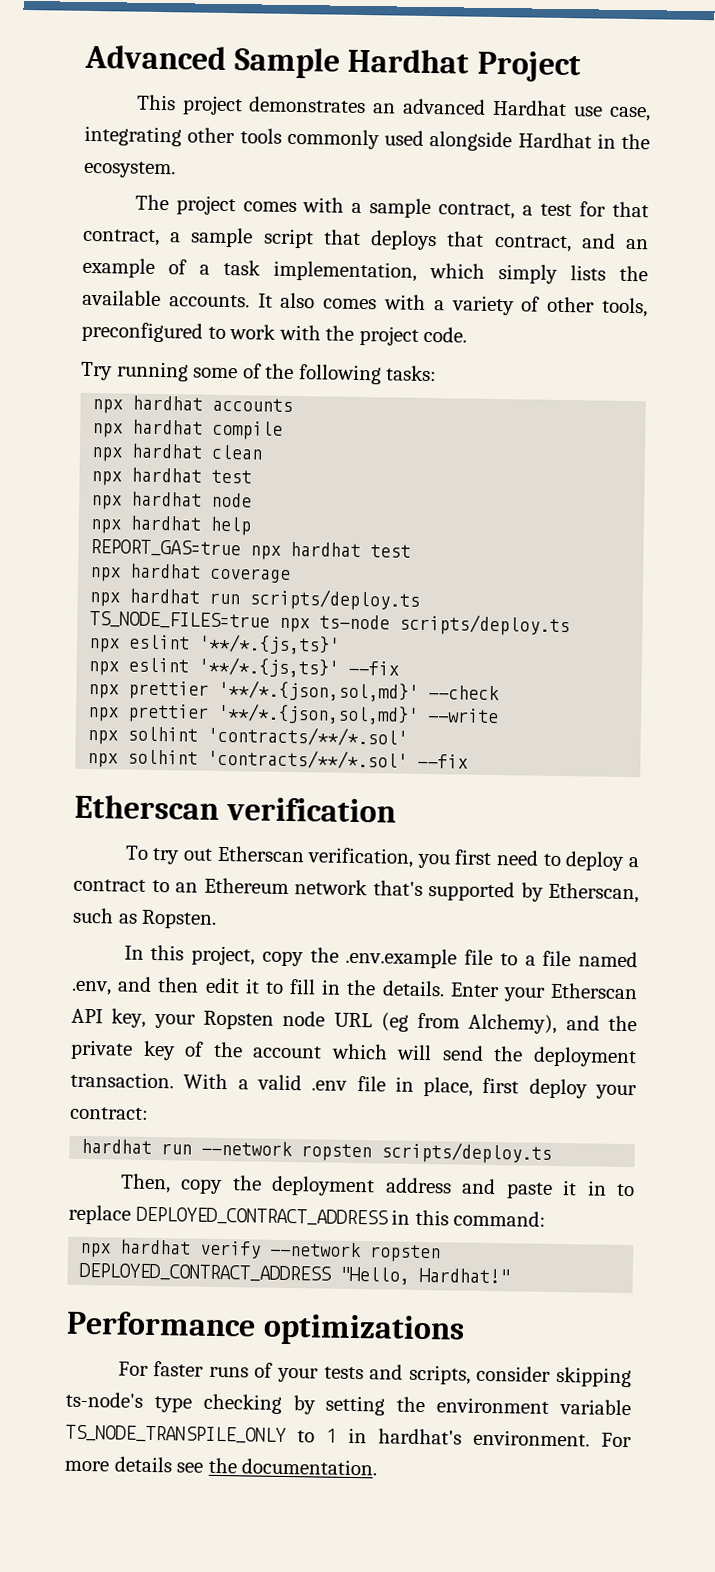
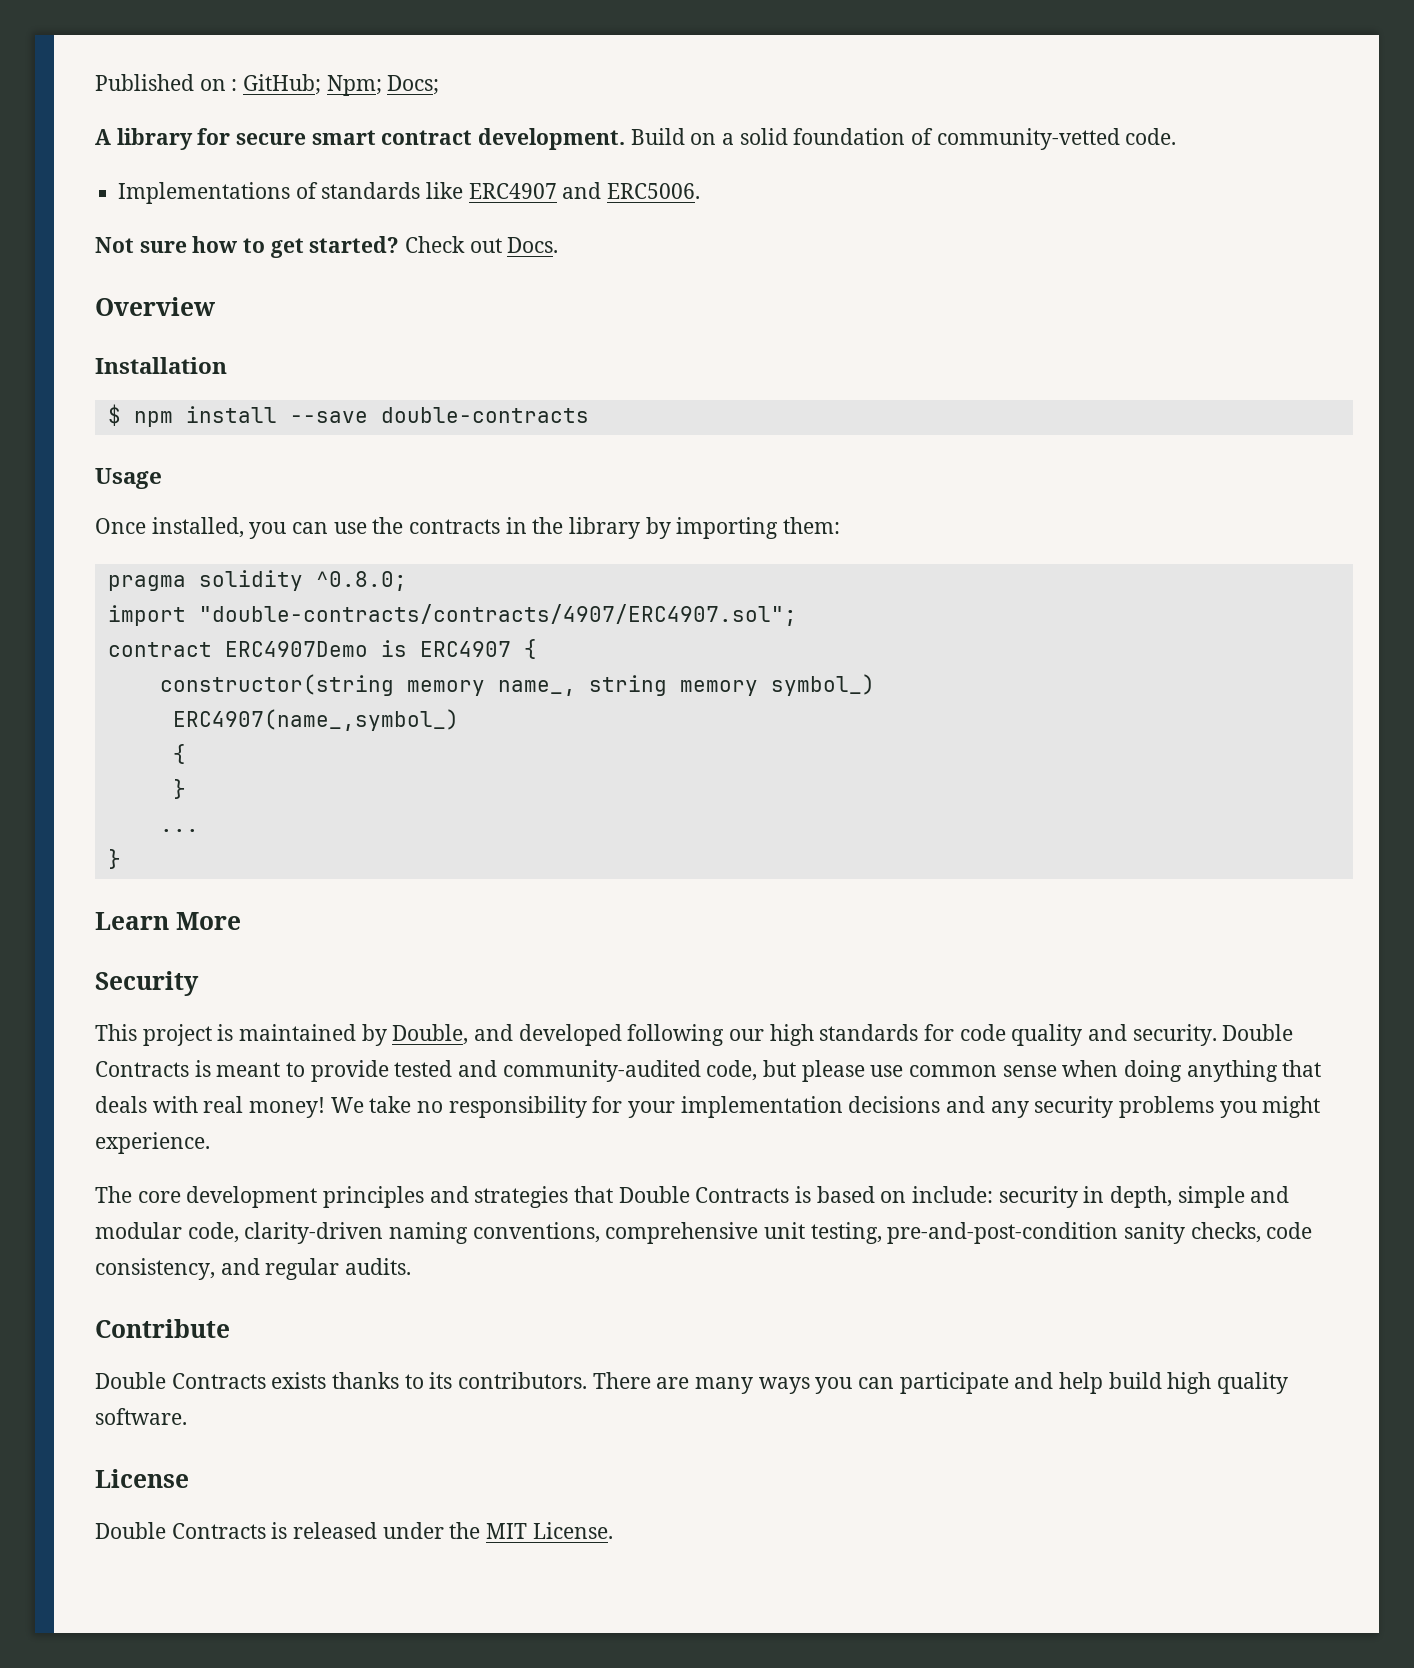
[84,44,581,83] [136,94,651,122] [84,125,650,152] [84,160,176,179] [134,194,649,220] [82,227,649,253] [82,257,648,284] [82,289,649,318] [81,321,468,346] [80,361,438,385] [92,395,294,414] [92,419,284,440] [91,443,264,462] [91,467,253,486] [91,491,253,510] [90,515,252,536] [90,539,412,560] [90,563,292,583] [89,588,421,611] [89,611,571,637] [88,633,341,655] [88,656,400,678] [88,679,501,702] [87,702,500,725] [87,725,409,747] [87,748,469,770] [74,794,396,823] [124,845,639,871] [73,877,639,904] [72,907,218,929] [123,944,638,969] [71,976,638,1002] [71,1008,637,1034] [70,1039,637,1068] [70,1071,637,1100] [70,1106,149,1120] [81,1138,553,1164] [119,1173,636,1199] [68,1204,547,1227] [79,1239,442,1263] [79,1262,511,1285] [66,1310,465,1347] [117,1361,632,1388] [65,1391,631,1416] [65,1424,632,1448] [64,1456,378,1476] Advanced Sample Hardhat Project // This project demonstrates an advanced Hardhat use case, integrating other tools commonly used alongside Hardhat in the ecosystem. // The project comes with a sample contract, a test for that contract, a sample script that deploys that contract, and an example of a task implementation, which simply lists the available accounts. It also comes with a variety of other tools, preconfigured to work with the project code. // Try running some of the following tasks: // npx hardhat accounts // npx hardhat compile // npx hardhat clean // npx hardhat test // npx hardhat node // npx hardhat help // REPORT_GAS=true npx hardhat test // npx hardhat coverage // npx hardhat run scripts/deploy.ts // TS_NODE_FILES=true npx ts-node scripts/deploy.ts // npx eslint '**/*.{js,ts}' // npx eslint '**/*.{js,ts}' --fix // npx prettier '**/*.{json,sol,md}' --check // npx prettier '**/*.{json,sol,md}' --write // npx solhint 'contracts/**/*.sol' // npx solhint 'contracts/**/*.sol' --fix // Etherscan verification // To try out Etherscan verification, you first need to deploy a contract to an Ethereum network that's supported by Etherscan, such as Ropsten. // In this project, copy the .env.example file to a file named .env, and then edit it to fill in the details. Enter your Etherscan API key, your Ropsten node URL (eg from Alchemy), and the private key of the account which will send the deployment transaction. With a valid .env file in place, first deploy your contract: // hardhat run --network ropsten scripts/deploy.ts // Then, copy the deployment address and paste it in to replace DEPLOYED_CONTRACT_ADDRESS in this command: // npx hardhat verify --network ropsten DEPLOYED_CONTRACT_ADDRESS "Hello, Hardhat!" // Performance optimizations // For faster runs of your tests and scripts, consider skipping ts-node's type checking by setting the environment variable TS_NODE_TRANSPILE_ONLY to 1 in hardhat's environment. For more details see the documentation. -> [95,74,440,96] [95,128,1177,150] [118,182,701,204] [95,236,559,258] [95,297,215,316] [95,357,227,374] [107,404,589,427] [95,468,162,489] [95,517,841,539] [107,570,407,591] [107,604,797,626] [107,639,537,659] [159,674,875,696] [172,709,459,731] [172,744,186,764] [172,779,186,799] [159,829,199,832] [107,849,121,869] [95,912,241,930] [95,971,199,996] [95,1024,1294,1046] [95,1060,1322,1082] [95,1096,1321,1118] [95,1132,210,1154] [95,1186,1290,1208] [95,1222,1313,1244] [95,1258,412,1280] [95,1319,230,1338] [95,1372,1289,1394] [95,1408,187,1425] [95,1469,189,1488] [95,1522,613,1539] Published on : GitHub; Npm; Docs; // A library for secure smart contract development. Build on a solid foundation of community-vetted code. // Implementations of standards like ERC4907 and ERC5006. // Not sure how to get started? Check out Docs. // Overview // Installation // $ npm install --save double-contracts // Usage // Once installed, you can use the contracts in the library by importing them: // pragma solidity ^0.8.0; // import "double-contracts/contracts/4907/ERC4907.sol"; // contract ERC4907Demo is ERC4907 { // constructor(string memory name_, string memory symbol_) // ERC4907(name_,symbol_) // { // } // ... // } // Learn More // Security // This project is maintained by Double, and developed following our high standards for code quality and security. Double Contracts is meant to provide tested and community-audited code, but please use common sense when doing anything that deals with real money! We take no responsibility for your implementation decisions and any security problems you might experience. // The core development principles and strategies that Double Contracts is based on include: security in depth, simple and modular code, clarity-driven naming conventions, comprehensive unit testing, pre-and-post-condition sanity checks, code consistency, and regular audits. // Contribute // Double Contracts exists thanks to its contributors. There are many ways you can participate and help build high quality software. // License // Double Contracts is released under the MIT License.

